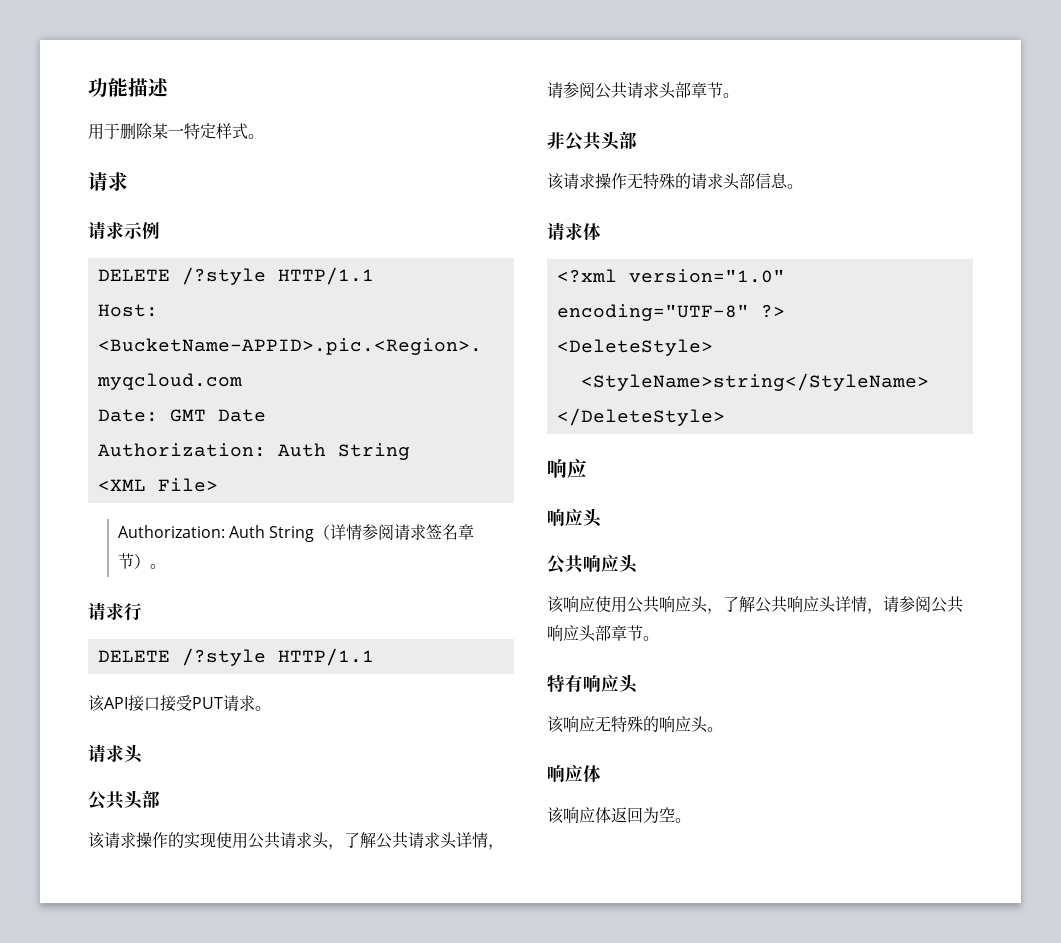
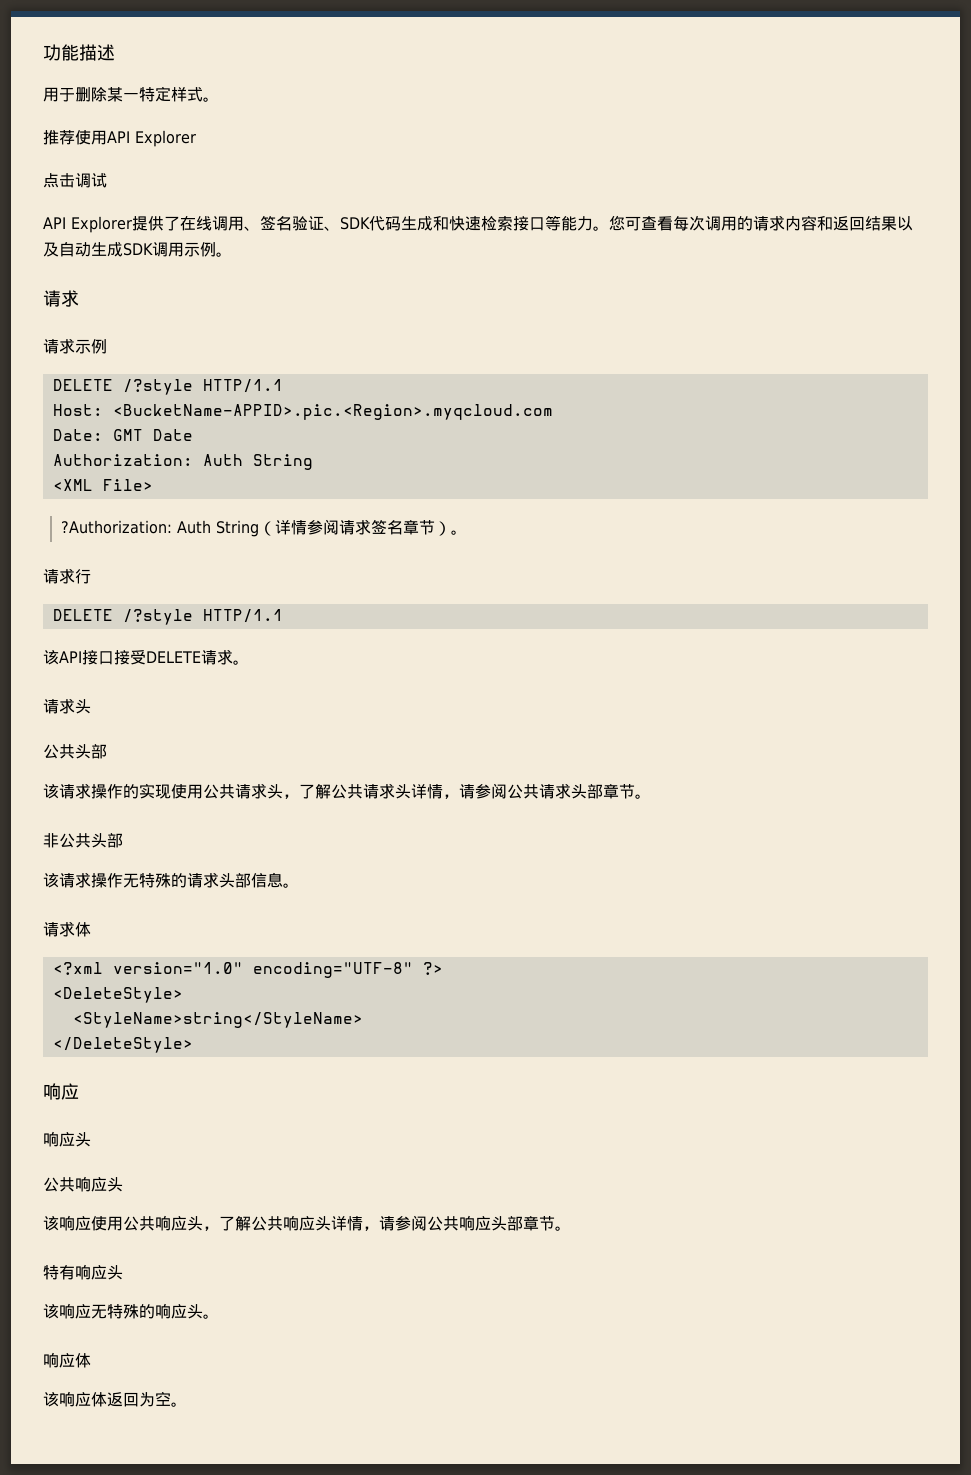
(264, 136) none -> [43,130,196,147] [43,173,107,188] [43,215,913,233] [43,242,232,257] // 推荐使用API Explorer // 点击调试 // API Explorer提供了在线调用、签名验证、SDK代码生成和快速检索接口等能力。您可查看每次调用的请求内容和返回结果以及自动生成SDK调用示例。
[117,525,225,538] Authorization: -> [60,520,172,534] ?Authorization:
[192,697,223,709] PUT -> [146,651,201,663] DELETE

